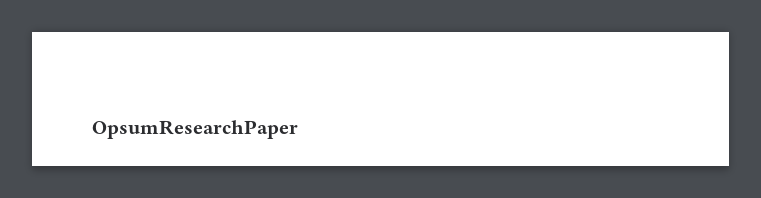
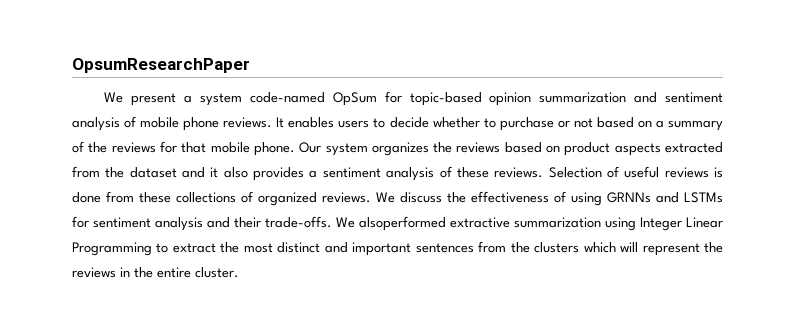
(298, 129) none -> [104,91,723,106] [72,116,723,131] [72,141,723,156] [72,166,724,181] [72,191,723,206] [72,216,723,231] [72,241,723,256] [72,267,239,278] // We present a system code-named OpSum for topic-based opinion summarization and sentiment analysis of mobile phone reviews. It enables users to decide whether to purchase or not based on a summary of the reviews for that mobile phone. Our system organizes the reviews based on product aspects extracted from the dataset and it also provides a sentiment analysis of these reviews. Selection of useful reviews is done from these collections of organized reviews. We discuss the effectiveness of using GRNNs and LSTMs for sentiment analysis and their trade-offs. We alsoperformed extractive summarization using Integer Linear Programming to extract the most distinct and important sentences from the clusters which will represent the reviews in the entire cluster.

